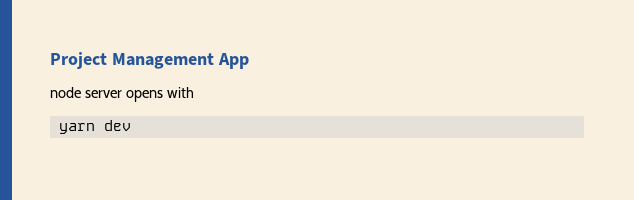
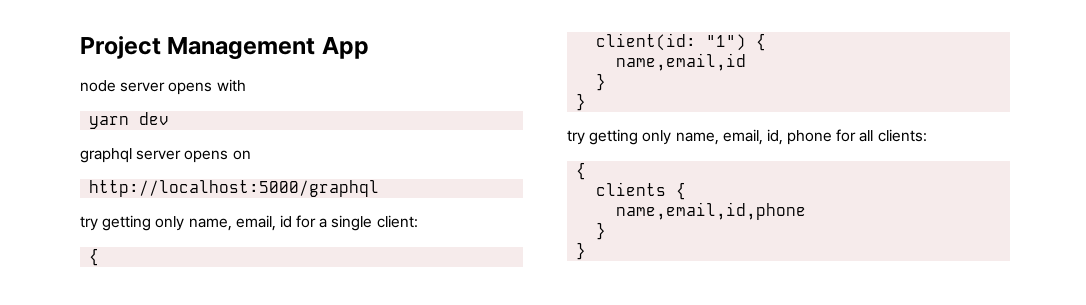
(131, 125) none -> [80,148,251,163] [89,180,380,197] [80,215,418,231] [89,248,100,266] [596,33,767,51] [616,53,747,71] [596,73,607,91] [576,93,587,111] [567,129,927,145] [576,162,587,180] [596,182,687,200] [616,202,807,220] [596,222,607,240] [576,242,587,260] // graphql server opens on // http://localhost:5000/graphql // try getting only name, email, id for a single client: // { // client(id: "1") { // name,email,id // } // } // try getting only name, email, id, phone for all clients: // { // clients { // name,email,id,phone // } // }

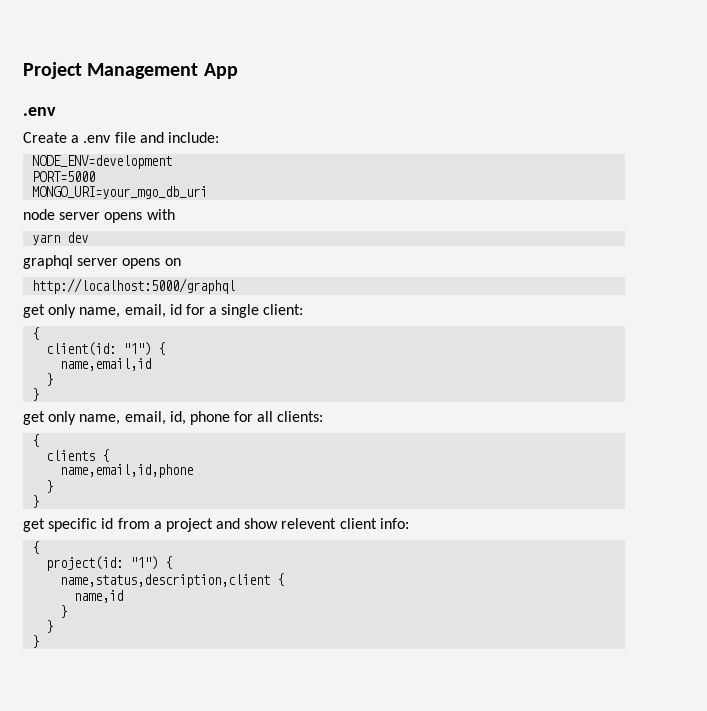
(369, 48) none -> [23,107,56,116] [23,132,219,143] [32,155,173,169] [32,171,96,182] [32,186,208,199] // .env // Create a .env file and include: // NODE_ENV=development // PORT=5000 // MONGO_URI=your_mgo_db_uri
[80,215,152,231] try getting -> [23,304,45,318] get
[567,129,639,145] try getting -> [23,411,45,425] get
(587, 251) none -> [23,518,409,532] [32,541,40,554] [46,556,173,571] [60,573,285,588] [74,590,124,603] [60,605,68,618] [46,620,54,633] [32,635,40,648] // get specific id from a project and show relevent client info: // { // project(id: "1") { // name,status,description,client { // name,id // } // } // }

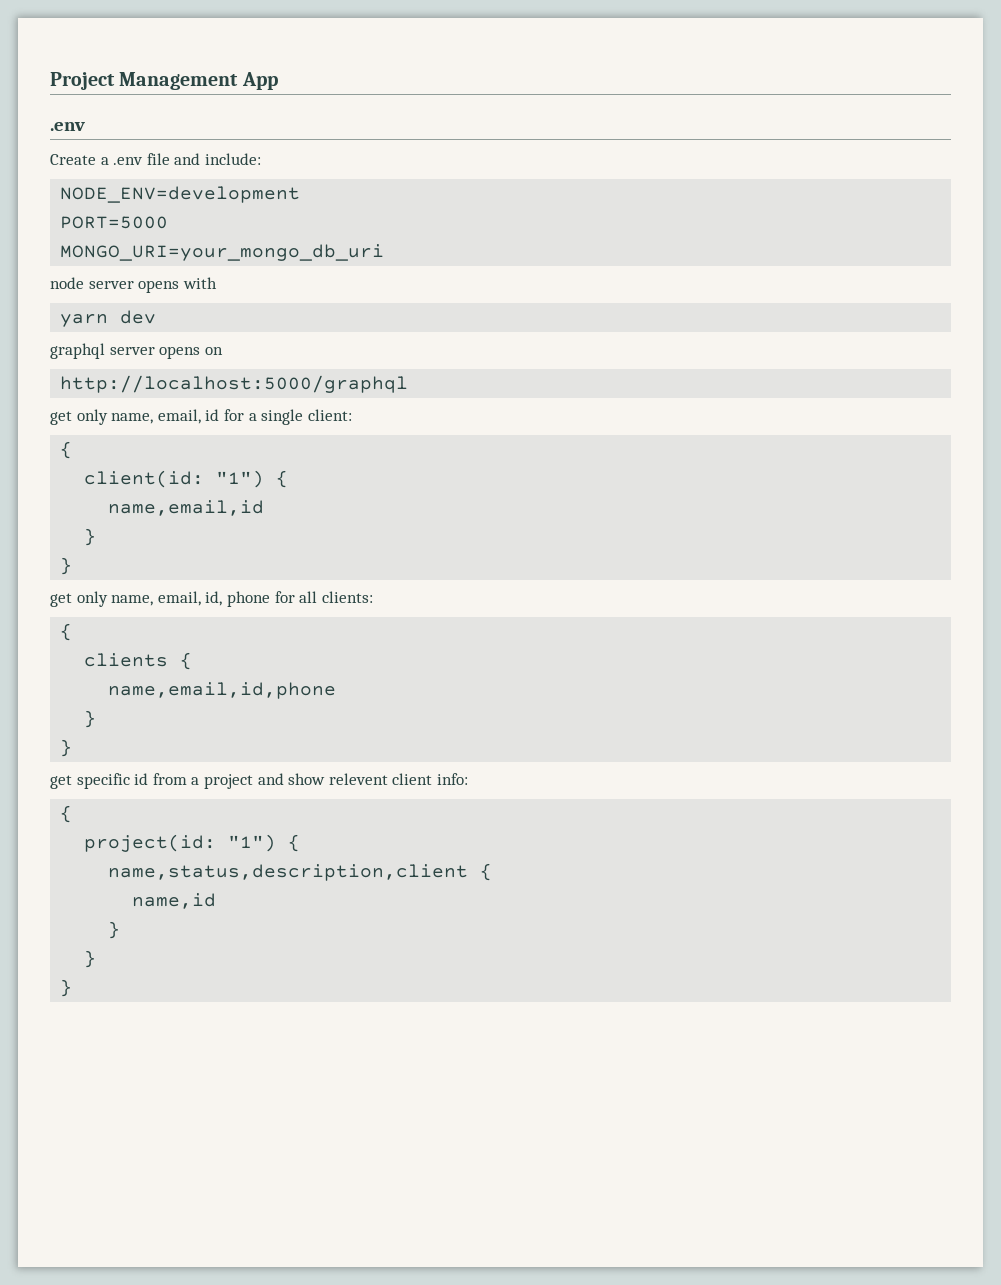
[32,186,208,199] MONGO_URI=your_mgo_db_uri -> [60,244,385,261] MONGO_URI=your_mongo_db_uri

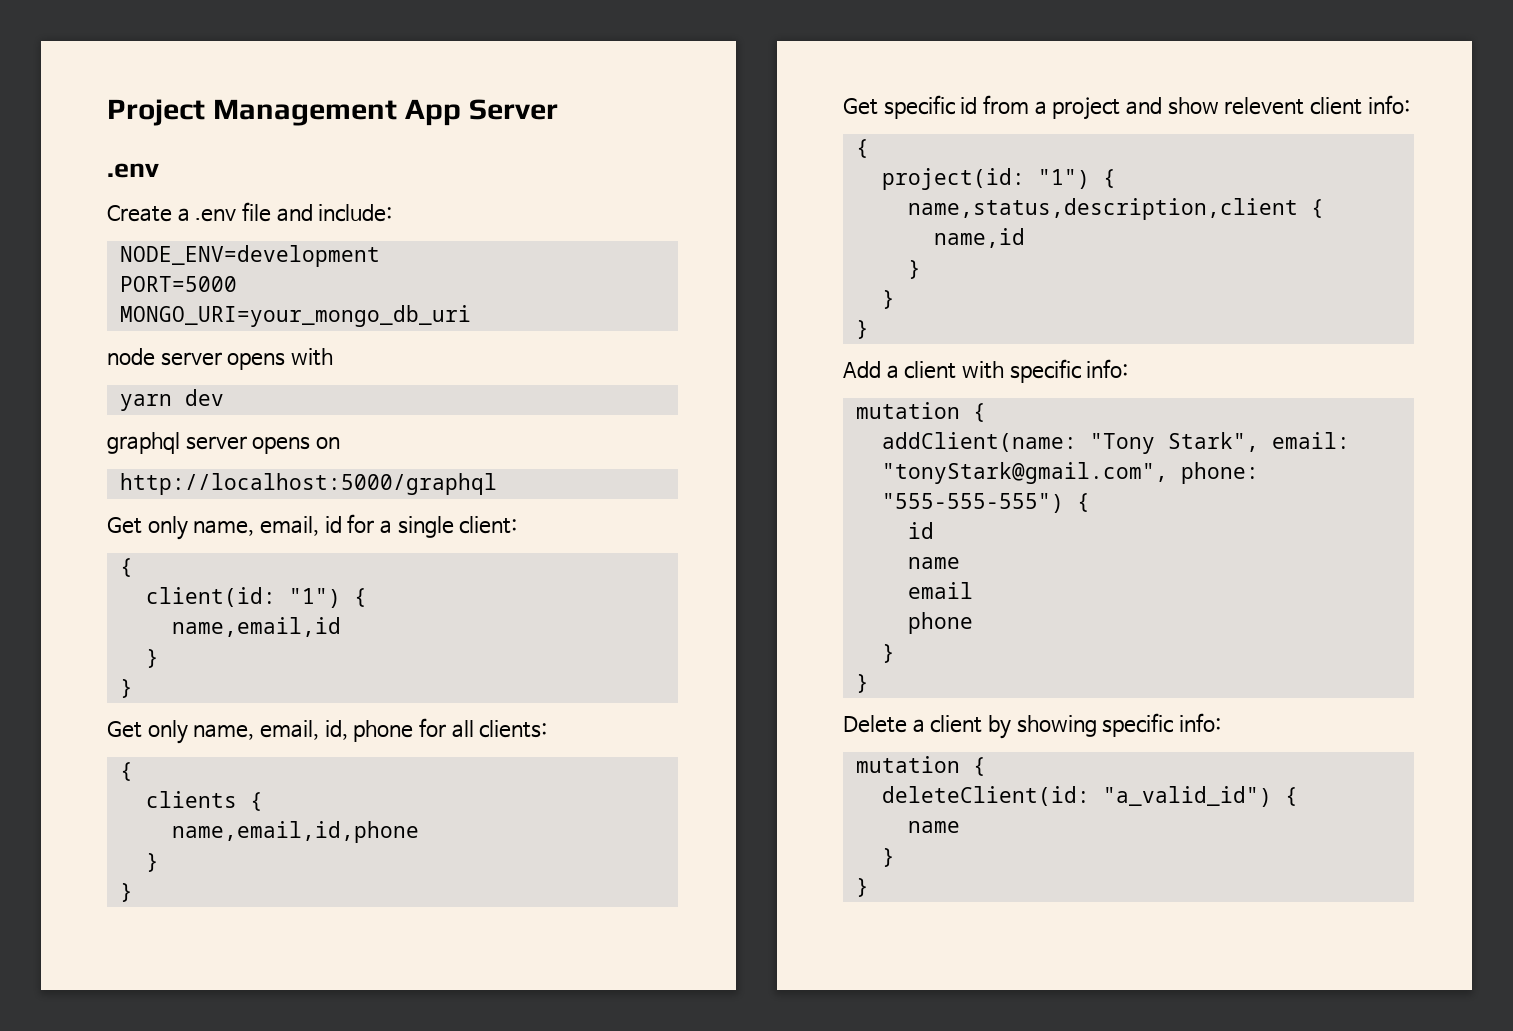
(278, 81) none -> [468,99,558,120] Server
[50,411,72,425] get -> [107,517,142,534] Get
[50,593,72,607] get -> [107,721,142,738] Get
[50,775,72,789] get -> [843,98,878,115] Get
(73, 988) none -> [843,359,1129,383] [855,402,986,422] [881,432,1350,454] [881,462,1259,484] [881,493,1090,513] [907,522,934,539] [907,557,960,569] [907,582,973,599] [907,612,973,634] [881,644,895,663] [855,674,869,693] [843,713,1222,739] [855,756,986,776] [881,786,1298,807] [907,821,960,833] [881,848,895,867] [855,878,869,897] // Add a client with specific info: // mutation { // addClient(name: "Tony Stark", email: "tonyStark@gmail.com", phone: "555-555-555") { // id // name // email // phone // } // } // Delete a client by showing specific info: // mutation { // deleteClient(id: "a_valid_id") { // name // } // }

